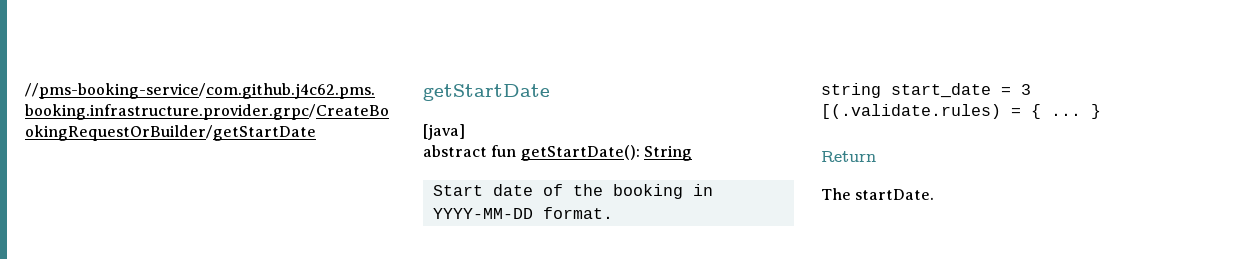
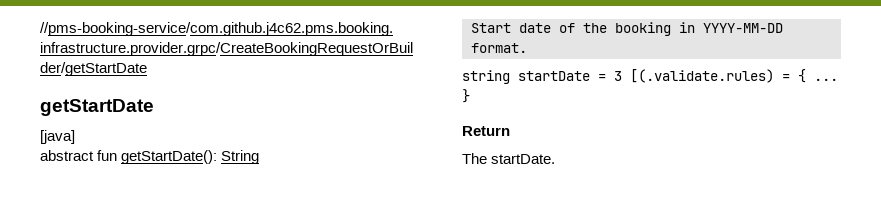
[891,83,991,98] start_date -> [518,71,590,81] startDate

